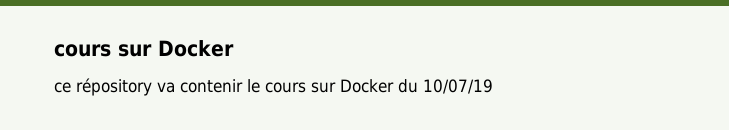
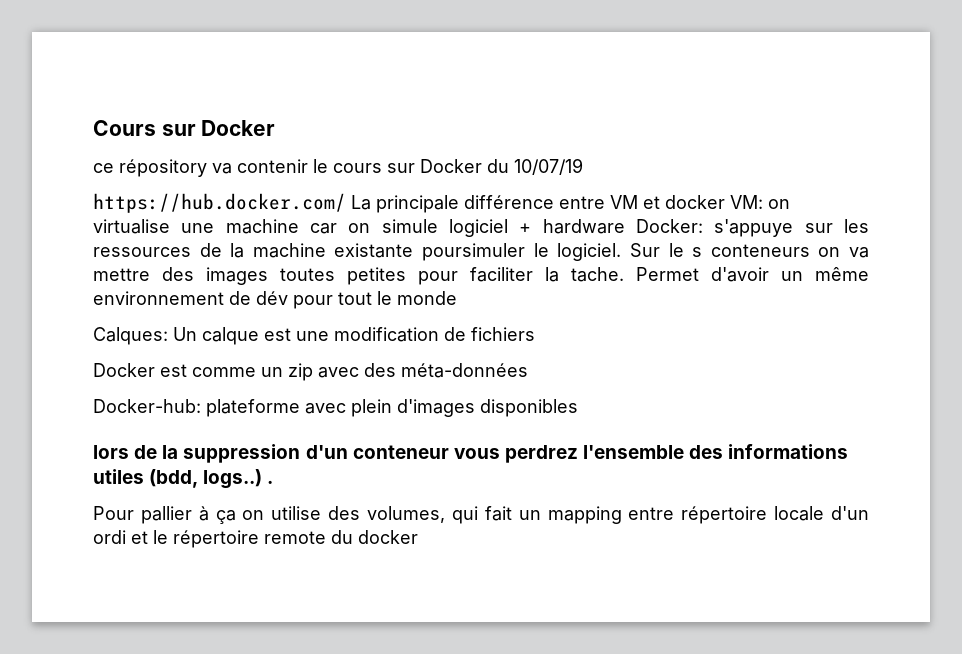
[54,44,111,57] cours -> [93,120,156,136] Cours
(493, 86) none -> [93,193,790,213] [93,219,870,237] [93,243,870,261] [93,267,869,285] [93,291,457,309] [93,327,535,345] [93,363,528,381] [93,399,578,417] [93,444,849,463] [93,469,274,489] [93,506,870,524] [93,530,418,548] // https://hub.docker.com/ La principale différence entre VM et docker VM: on virtualise une machine car on simule logiciel + hardware Docker: s'appuye sur les ressources de la machine existante poursimuler le logiciel. Sur le s conteneurs on va mettre des images toutes petites pour faciliter la tache. Permet d'avoir un même environnement de dév pour tout le monde // Calques: Un calque est une modification de fichiers // Docker est comme un zip avec des méta-données // Docker-hub: plateforme avec plein d'images disponibles // lors de la suppression d'un conteneur vous perdrez l'ensemble des informations utiles (bdd, logs..) . // Pour pallier à ça on utilise des volumes, qui fait un mapping entre répertoire locale d'un ordi et le répertoire remote du docker

